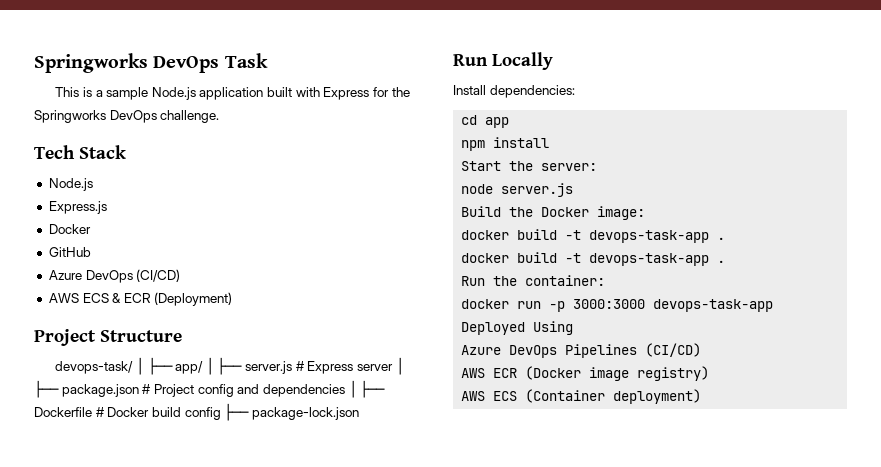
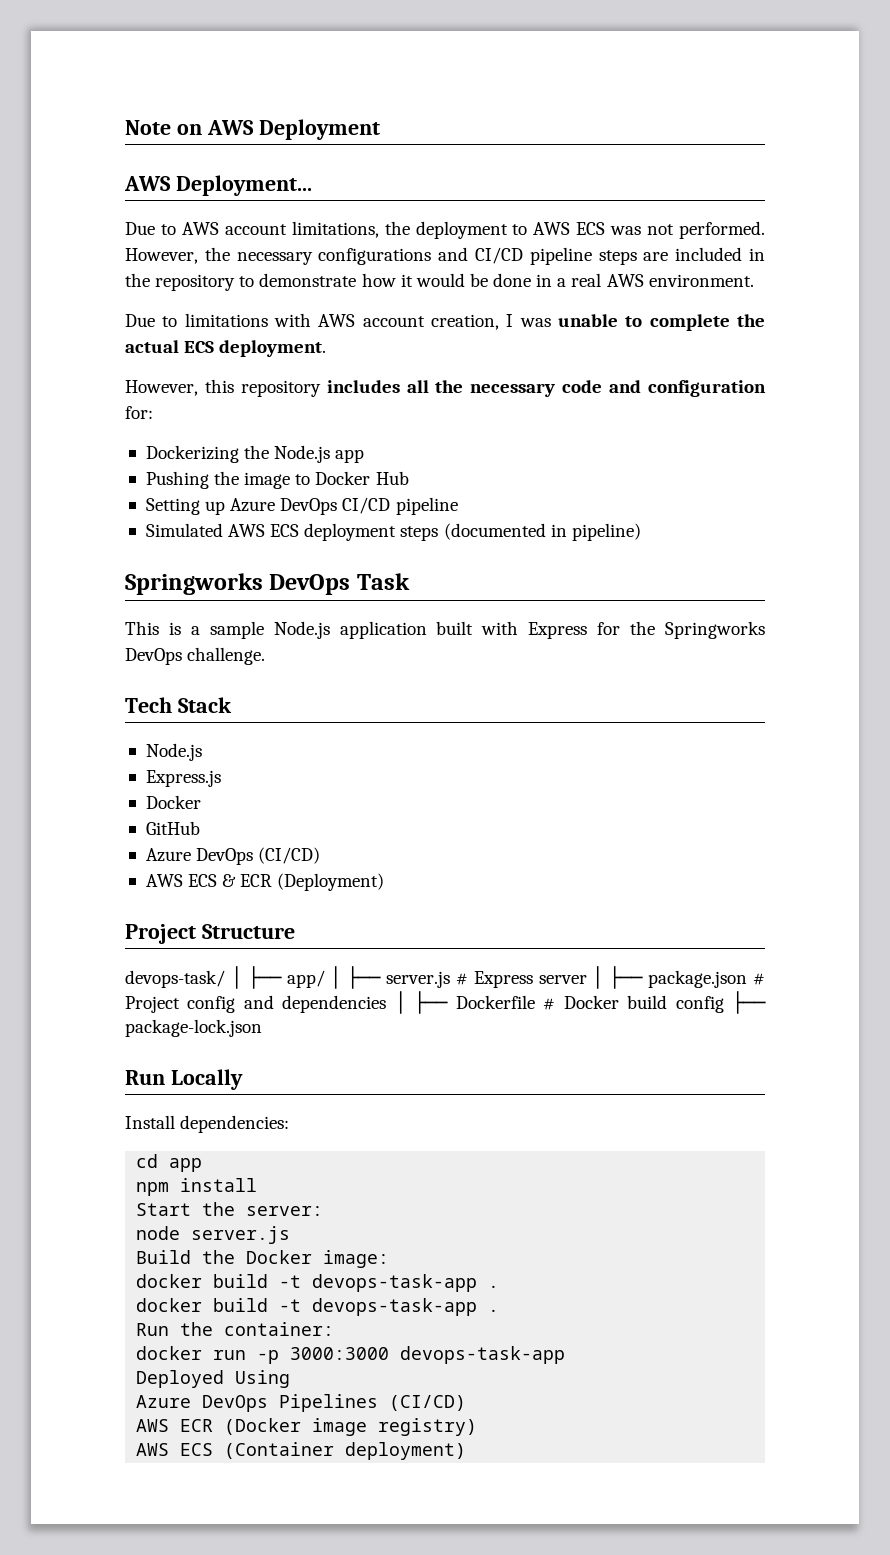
(34, 63) none -> [125,119,380,140] [124,175,312,196] [125,221,765,239] [125,247,765,265] [125,273,754,291] [125,313,765,331] [125,340,327,357] [125,379,767,397] [125,406,153,419] [145,445,365,463] [145,471,409,489] [145,497,458,515] [145,523,641,541] Note on AWS Deployment // AWS Deployment... // Due to AWS account limitations, the deployment to AWS ECS was not performed. However, the necessary configurations and CI/CD pipeline steps are included in the repository to demonstrate how it would be done in a real AWS environment. // Due to limitations with AWS account creation, I was unable to complete the actual ECS deployment. // However, this repository includes all the necessary code and configuration for: // Dockerizing the Node.js app // Pushing the image to Docker Hub // Setting up Azure DevOps CI/CD pipeline // Simulated AWS ECS deployment steps (documented in pipeline) //

